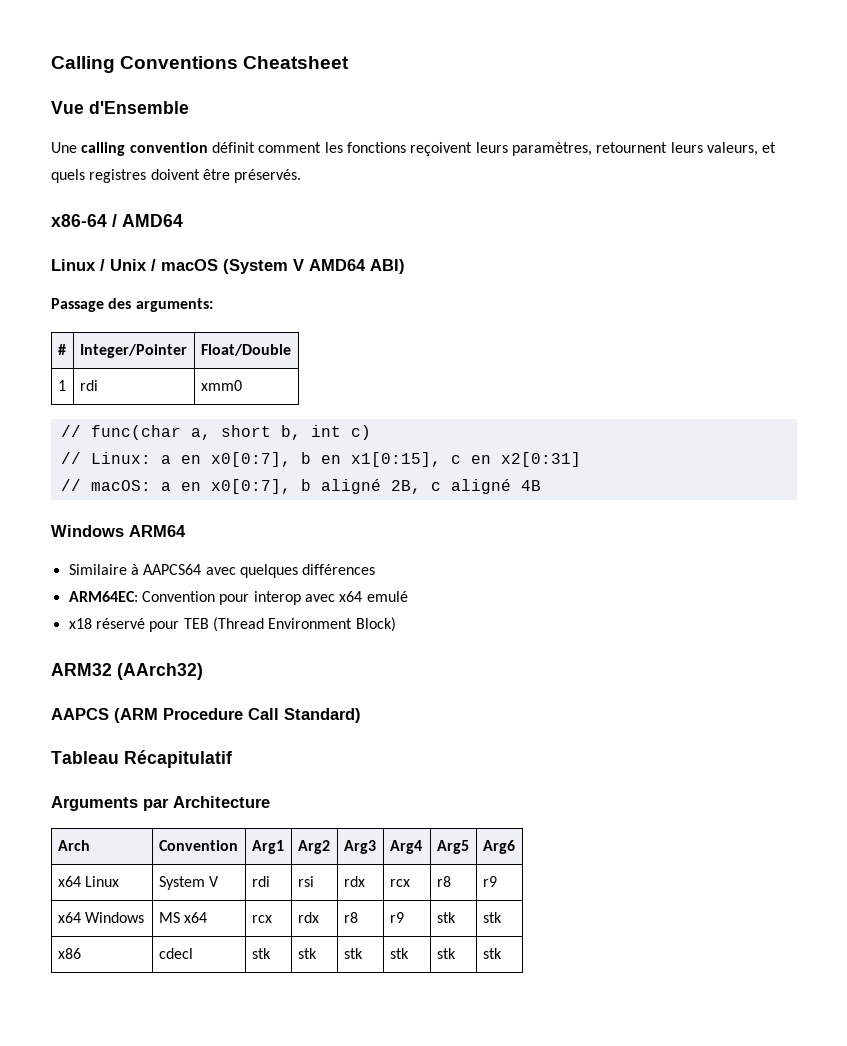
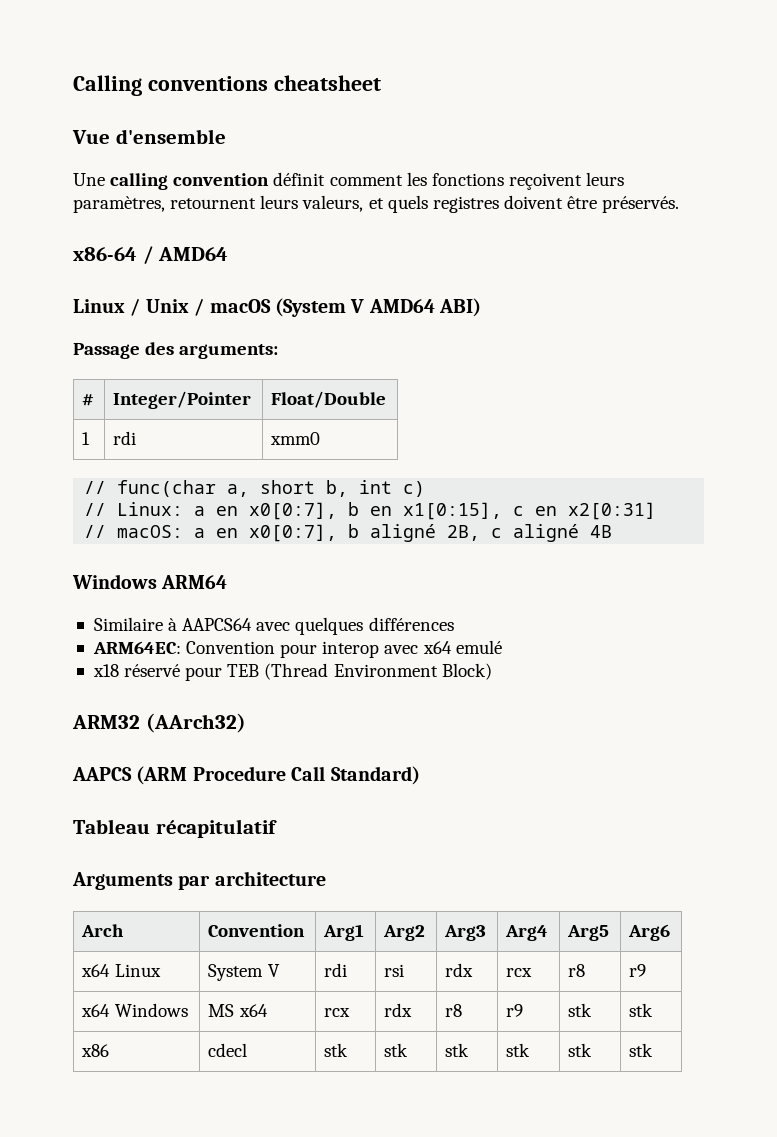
[120,56,350,69] Conventions Cheatsheet -> [147,75,381,91] conventions cheatsheet
[89,101,189,114] d'Ensemble -> [115,129,226,144] d'ensemble
[124,750,232,768] Récapitulatif -> [155,819,277,838] récapitulatif
[173,796,270,808] Architecture -> [214,871,326,886] architecture

